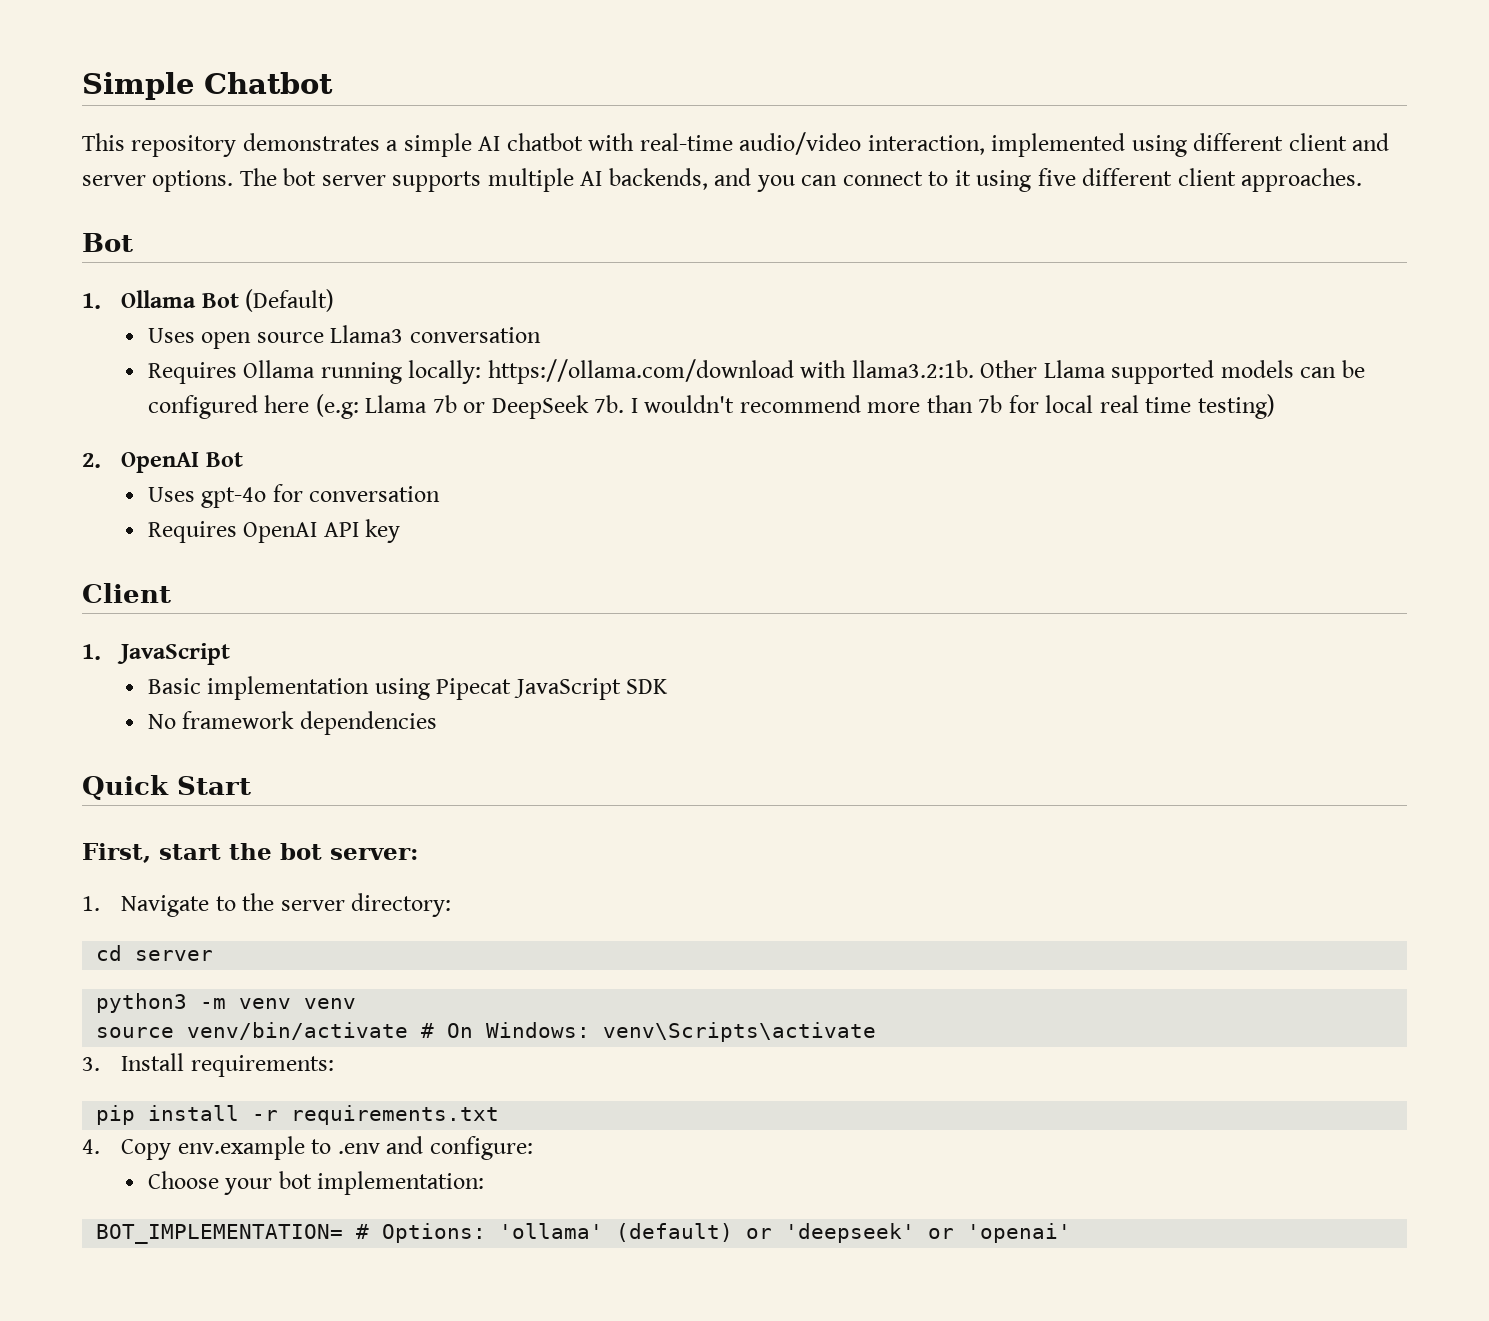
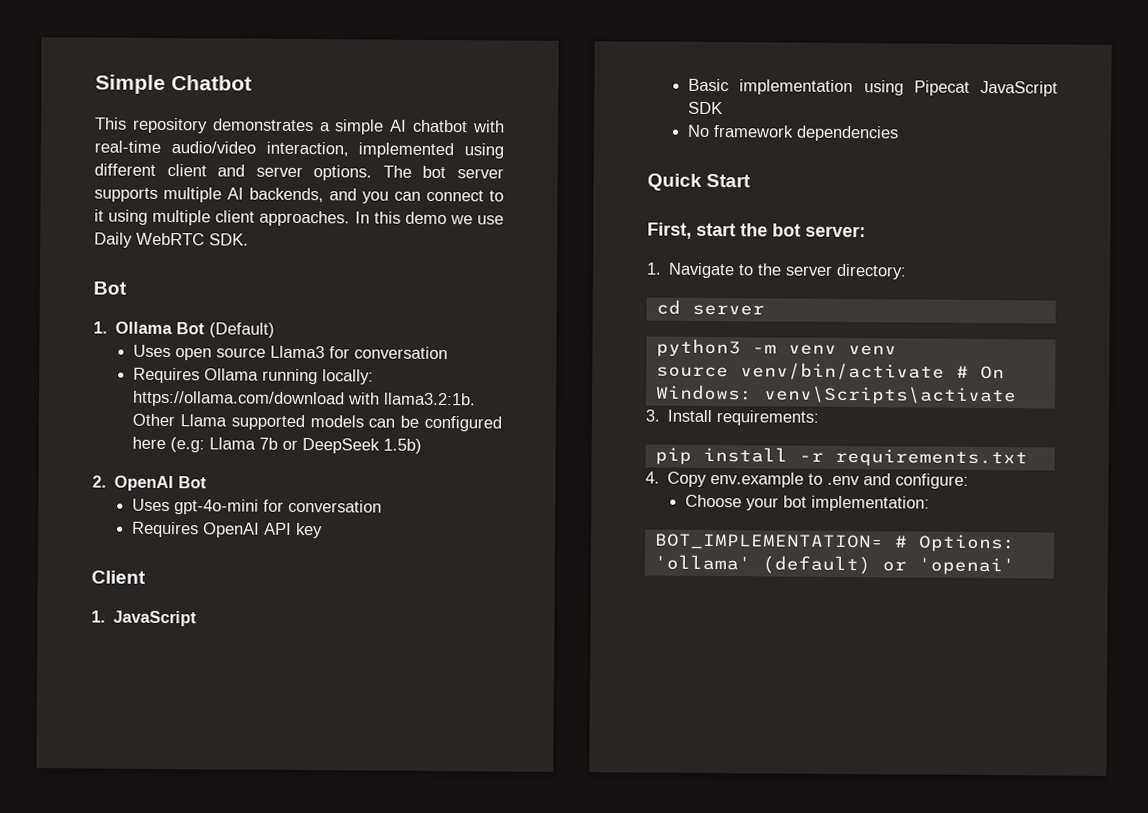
[1037,168,1173,186] five different -> [152,209,212,226] multiple
(1363, 180) none -> [354,211,504,225] [94,232,249,248] In this demo we use Daily WebRTC SDK.
(404, 334) none -> [329,346,351,359] for
[594,394,1275,419] 7b. I wouldn't recommend more than 7b for local real time testing) -> [383,438,423,454] 1.5b)
[201,487,267,508] gpt-4o -> [174,499,260,515] gpt-4o-mini
[785,1223,955,1243] 'deepseek' or -> (907, 566) none

